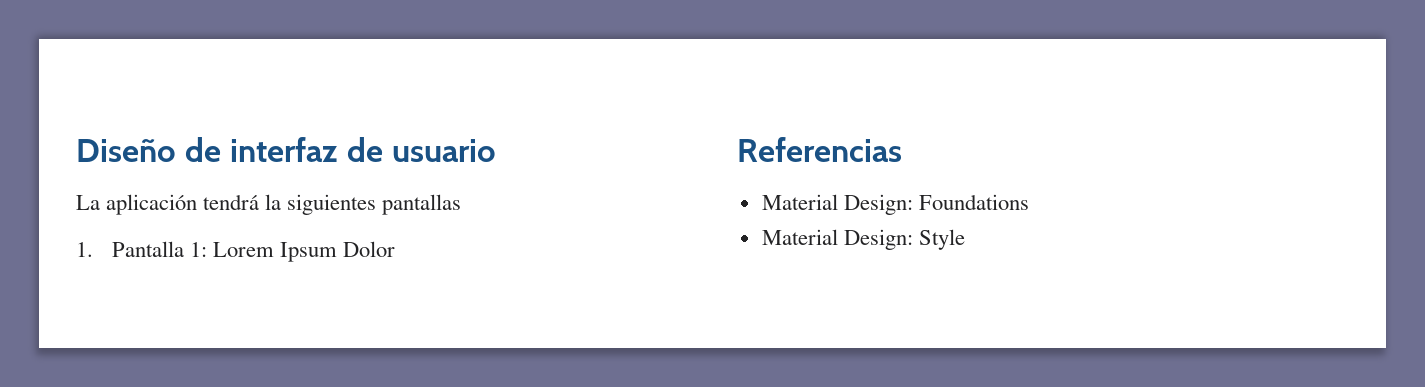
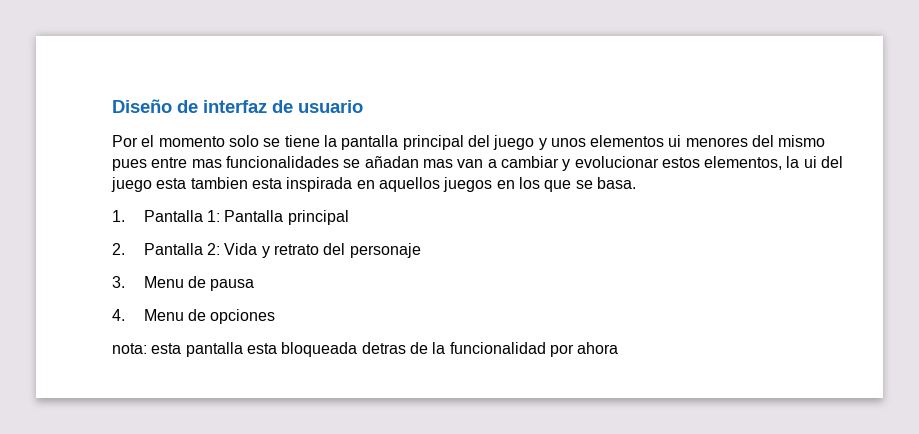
[76,194,462,215] [76,241,396,262] [737,137,902,162] [761,194,1029,215] [761,229,965,250] La aplicación tendrá la siguientes pantallas // 1. Pantalla 1: Lorem Ipsum Dolor // Referencias // Material Design: Foundations // Material Design: Style -> [112,135,826,150] [112,156,844,171] [111,177,636,192] [112,210,349,225] [112,243,421,258] [112,276,255,291] [112,309,276,324] [112,342,619,357] Por el momento solo se tiene la pantalla principal del juego y unos elementos ui menores del mismo pues entre mas funcionalidades se añadan mas van a cambiar y evolucionar estos elementos, la ui del juego esta tambien esta inspirada en aquellos juegos en los que se basa. // 1. Pantalla 1: Pantalla principal // 2. Pantalla 2: Vida y retrato del personaje // 3. Menu de pausa // 4. Menu de opciones // nota: esta pantalla esta bloqueada detras de la funcionalidad por ahora

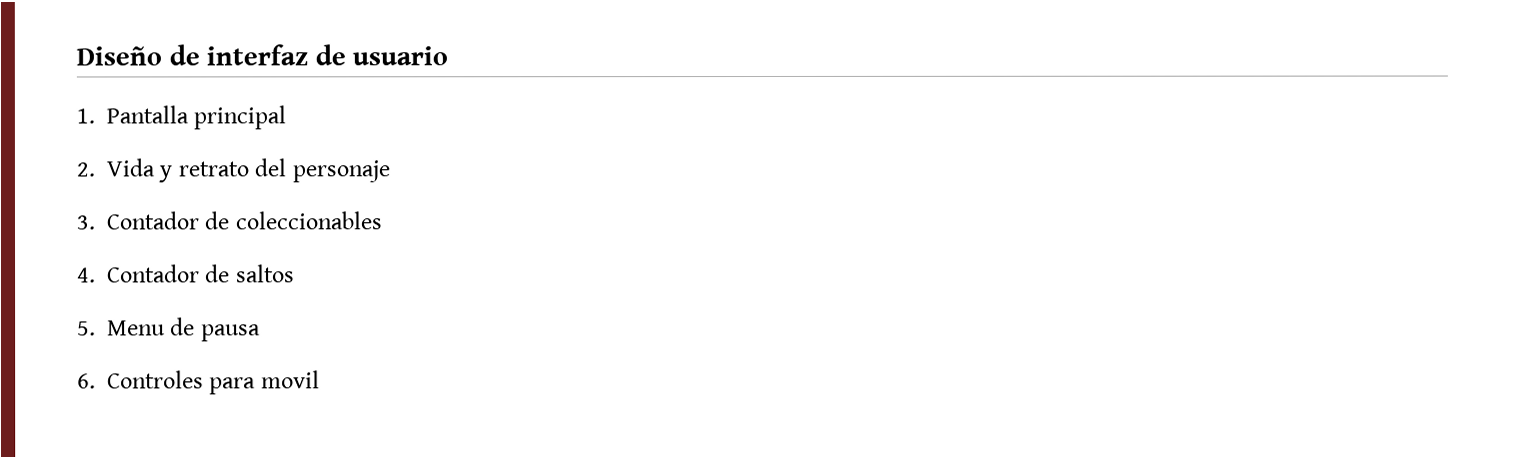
[112,135,826,150] [112,156,844,171] [111,177,636,192] // Por el momento solo se tiene la pantalla principal del juego y unos elementos ui menores del mismo pues entre mas funcionalidades se añadan mas van a cambiar y evolucionar estos elementos, la ui del juego esta tambien esta inspirada en aquellos juegos en los que se basa. -> (449, 56) none
[207,210,284,222] 1: Pantalla -> (189, 114) none
[143,243,221,255] Pantalla 2: -> (95, 169) none
[143,276,255,291] [112,309,276,324] [112,342,619,357] Menu de pausa // 4. Menu de opciones // nota: esta pantalla esta bloqueada detras de la funcionalidad por ahora -> [106,211,383,230] [77,264,295,283] [77,317,261,342] [77,370,320,395] Contador de coleccionables // 4. Contador de saltos // 5. Menu de pausa // 6. Controles para movil

